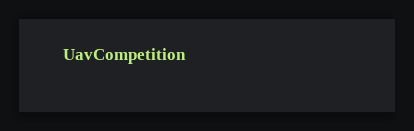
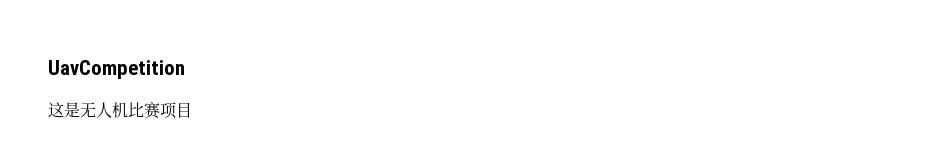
(186, 56) none -> [48,102,192,119] // 这是无人机比赛项目

